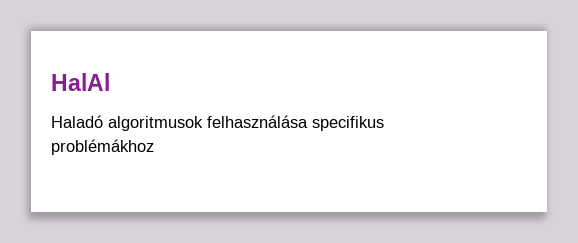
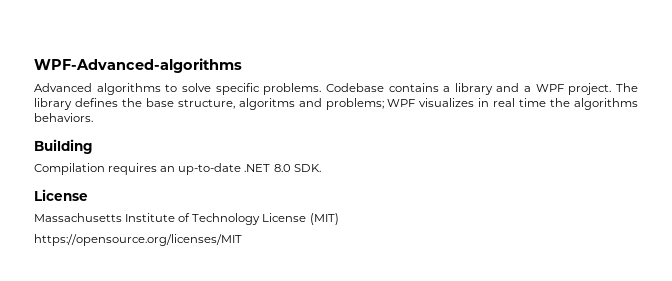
[51,73,110,91] [51,115,384,131] [51,139,154,155] HalAl // Haladó algoritmusok felhasználása specifikus problémákhoz -> [34,58,242,73] [34,83,638,95] [34,98,639,110] [34,113,93,122] [34,139,92,154] [34,163,321,175] [34,189,88,201] [34,213,339,225] [34,234,242,246] WPF-Advanced-algorithms // Advanced algorithms to solve specific problems. Codebase contains a library and a WPF project. The library defines the base structure, algoritms and problems; WPF visualizes in real time the algorithms behaviors. // Building // Compilation requires an up-to-date .NET 8.0 SDK. // License // Massachusetts Institute of Technology License (MIT) // https://opensource.org/licenses/MIT

